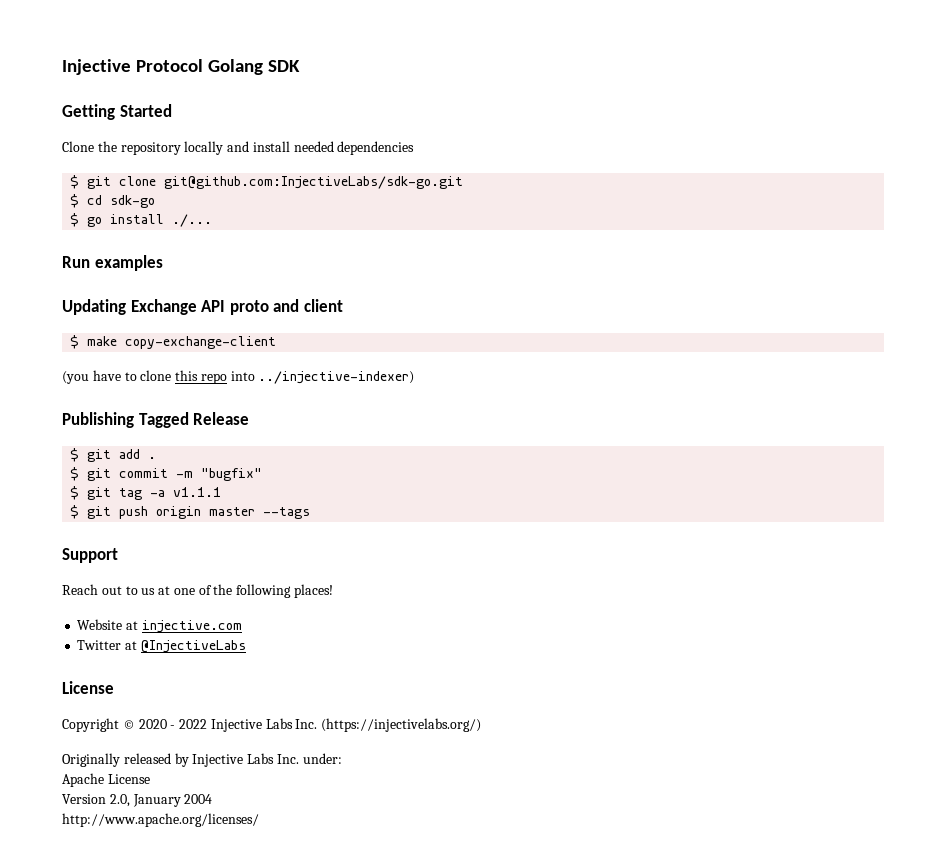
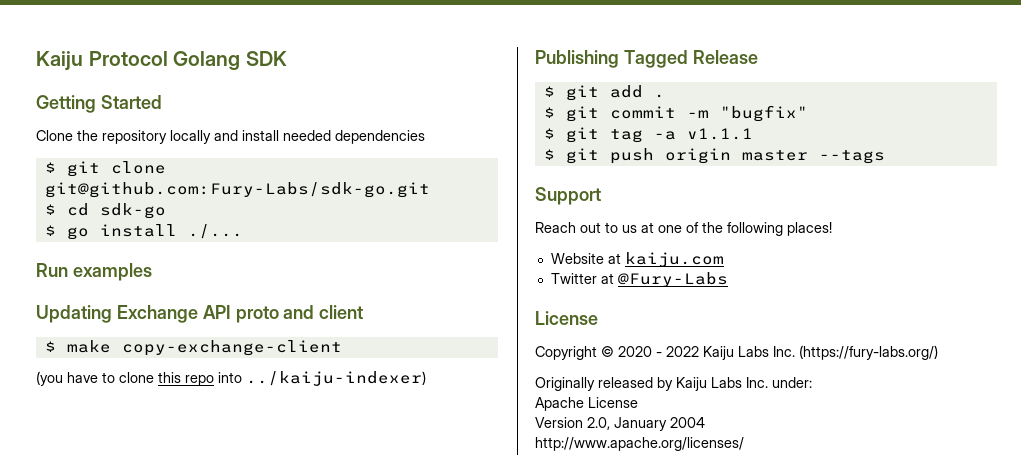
[62,59,131,75] Injective -> [36,51,83,71] Kaiju
[164,176,464,189] git@github.com:InjectiveLabs/sdk-go.git -> [44,182,430,198] git@github.com:Fury-Labs/sdk-go.git
[258,371,415,384] ../injective-indexer) -> [246,371,426,386] ../kaiju-indexer)
[141,620,242,633] injective.com -> [624,252,724,267] kaiju.com
[140,640,246,653] @InjectiveLabs -> [617,272,728,287] @Fury-Labs
[210,718,482,732] Injective Labs Inc. (https://injectivelabs.org/) -> [703,345,938,360] Kaiju Labs Inc. (https://fury-labs.org/)
[192,754,244,767] Injective -> [676,377,707,391] Kaiju

